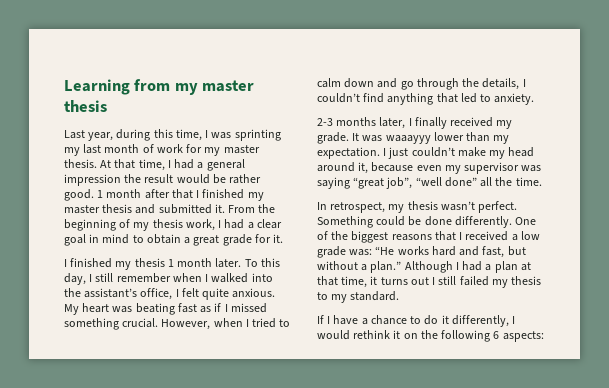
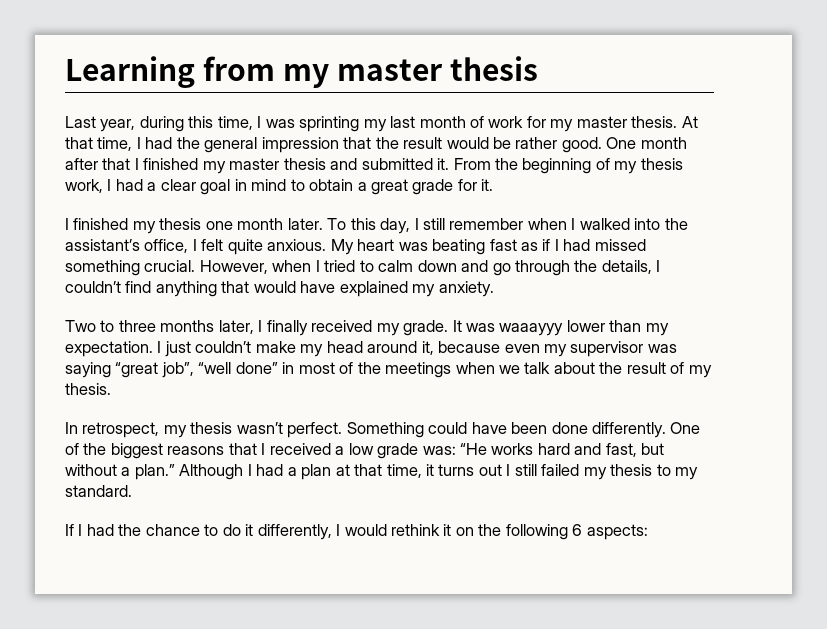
[197,162,204,169] a -> [176,137,200,149] the
(121, 180) none -> [343,137,372,149] that
[97,190,104,198] 1 -> [606,137,637,149] One
[167,259,174,267] 1 -> [205,221,233,230] one
(228, 308) none -> [563,239,591,251] had
[460,93,535,105] [317,118,333,126] led to anxiety. // 2-3 -> [253,281,494,297] [65,320,156,332] would have explained my anxiety. // Two to three
[480,177,542,187] all the time. -> [282,362,712,378] [65,383,111,395] in most of the meetings when we talk about the result of my thesis.
[408,216,422,226] be -> [471,422,548,434] have been
[333,315,368,325] have a -> [86,524,142,536] had the

